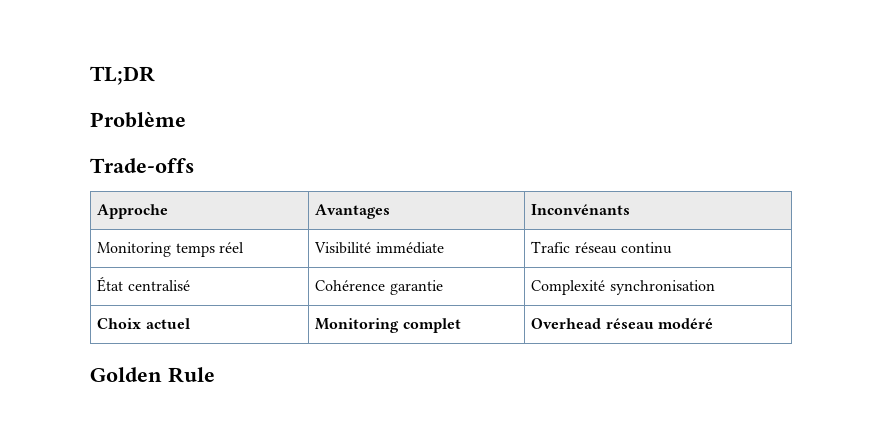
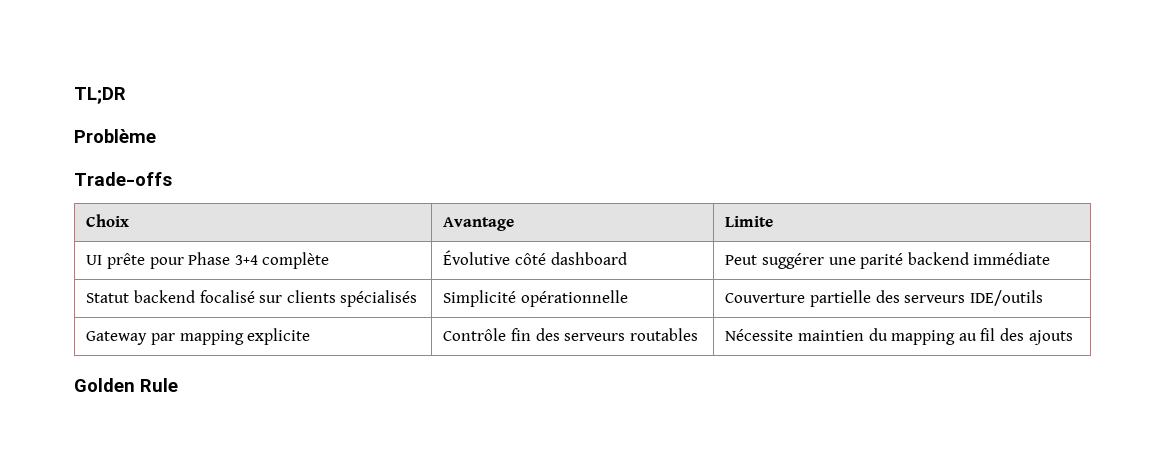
[97,204,169,219] [315,204,391,219] [531,204,631,215] [97,242,244,257] [314,242,444,254] [531,241,672,254] [97,277,190,292] [315,280,443,295] [531,280,715,295] [97,318,190,329] [315,318,461,333] [531,318,713,329] Approche | Avantages | Inconvénants // Monitoring temps réel | Visibilité immédiate | Trafic réseau continu // État centralisé | Cohérence garantie | Complexité synchronisation // Choix actuel | Monitoring complet | Overhead réseau modéré -> [86,214,130,227] [443,217,515,231] [725,216,774,227] [86,252,330,269] [443,250,627,265] [725,252,1051,269] [86,290,418,307] [443,290,629,307] [725,290,1043,307] [86,328,311,345] [443,328,698,341] [725,328,1073,345] Choix | Avantage | Limite // UI prête pour Phase 3+4 complète | Évolutive côté dashboard | Peut suggérer une parité backend immédiate // Statut backend focalisé sur clients spécialisés | Simplicité opérationnelle | Couverture partielle des serveurs IDE/outils // Gateway par mapping explicite | Contrôle fin des serveurs routables | Nécessite maintien du mapping au fil des ajouts

